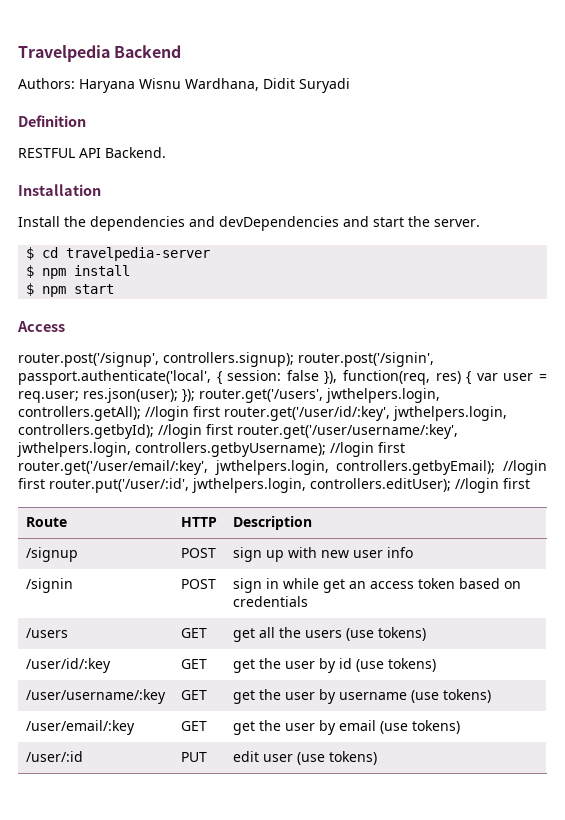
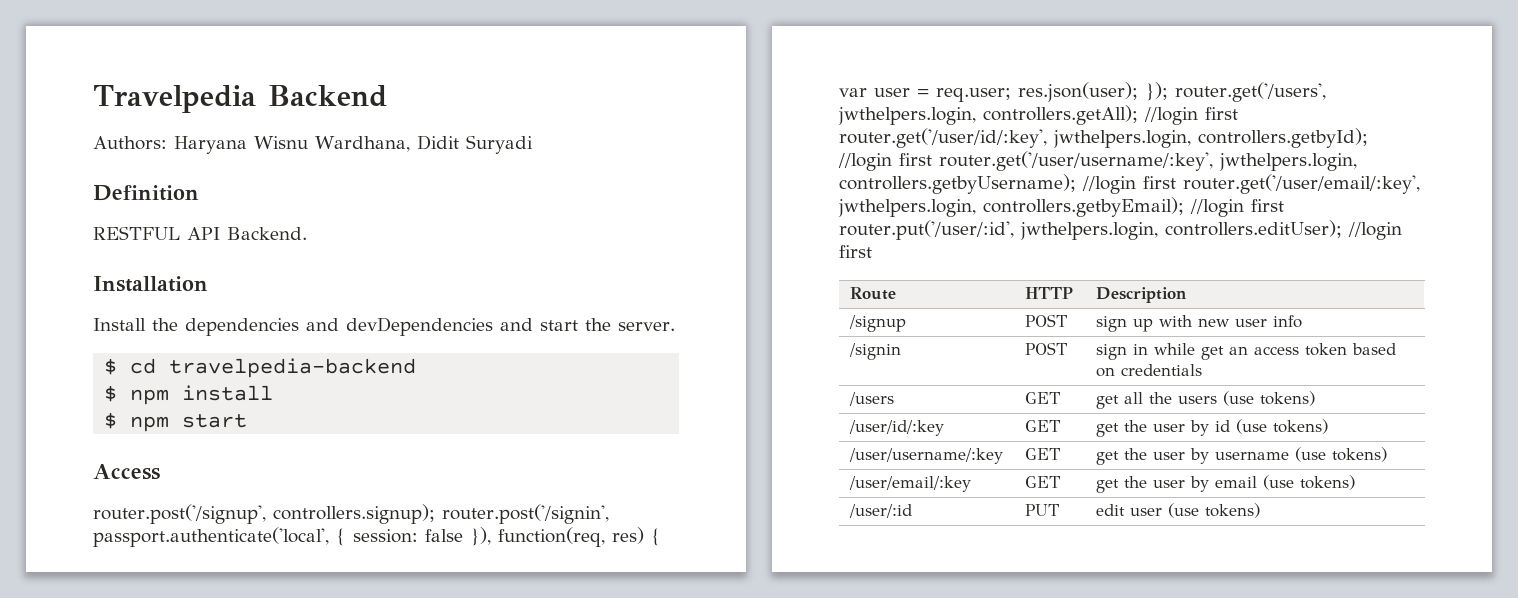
[66,247,211,261] travelpedia-server -> [169,358,417,378] travelpedia-backend

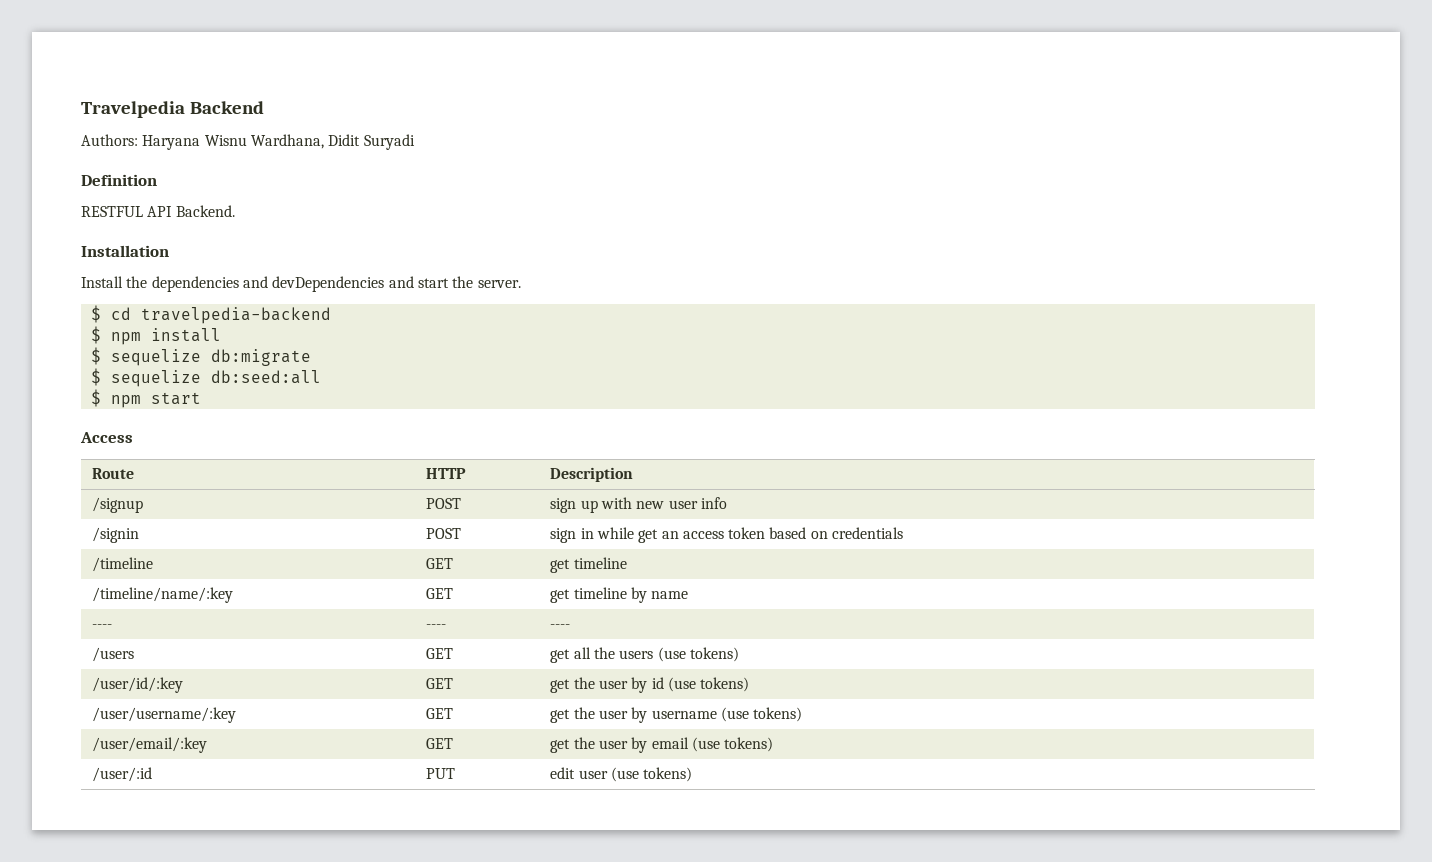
[130,414,248,432] [93,464,160,480] [93,504,609,524] [93,527,661,547] [839,82,1326,102] [838,105,1238,125] [839,128,1368,148] [838,151,1357,171] [839,174,1420,194] [838,197,1284,217] [839,220,1402,240] [839,245,872,258] npm start // Access // router.post('/signup', controllers.signup); router.post('/signin', passport.authenticate('local', { session: false }), function(req, res) { var user = req.user; res.json(user); }); router.get('/users', jwthelpers.login, controllers.getAll); //login first router.get('/user/id/:key', jwthelpers.login, controllers.getbyId); //login first router.get('/user/username/:key', jwthelpers.login, controllers.getbyUsername); //login first router.get('/user/email/:key', jwthelpers.login, controllers.getbyEmail); //login first router.put('/user/:id', jwthelpers.login, controllers.editUser); //login first -> [110,349,311,366] [90,368,321,387] [90,389,201,408] [80,432,133,443] sequelize db:migrate // $ sequelize db:seed:all // $ npm start // Access
(1202, 370) none -> [92,557,154,572] [426,558,454,569] [550,557,627,573] [92,587,234,603] [426,588,454,599] [550,587,689,603] [92,624,113,629] [426,624,447,629] [550,624,571,629] // /timeline | GET | get timeline // /timeline/name/:key | GET | get timeline by name // ---- | ---- | ----

